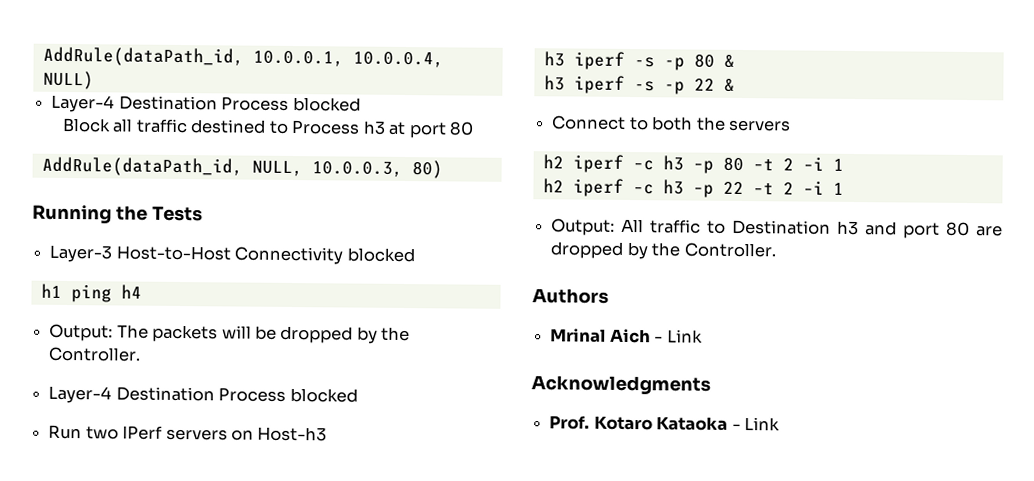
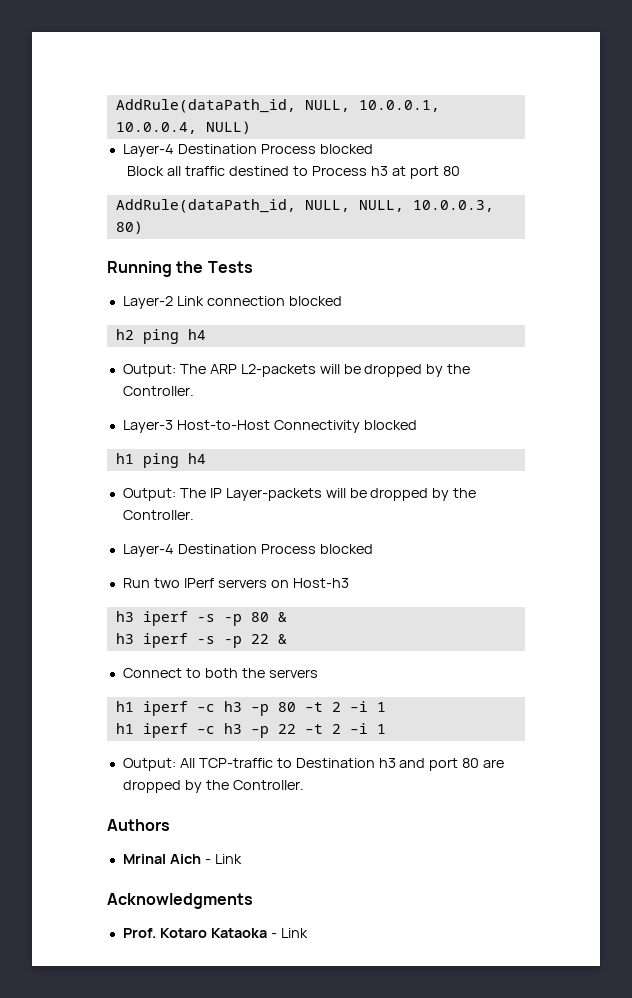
[42,46,244,67] AddRule(dataPath_id, -> [115,99,350,113] AddRule(dataPath_id, NULL,
(303, 168) none -> [358,200,404,212] NULL,
(203, 213) none -> [122,296,342,309] [115,329,206,344] [122,364,471,377] [122,386,194,396] // Layer-2 Link connection blocked // h2 ping h4 // Output: The ARP L2-packets will be dropped by the Controller.
[152,324,219,343] packets -> [209,488,322,501] IP Layer-packets
[542,154,564,169] h2 -> [115,701,134,712] h1
[542,178,564,193] h2 -> [115,723,134,734] h1
[650,219,702,234] traffic -> [198,758,273,768] TCP-traffic

